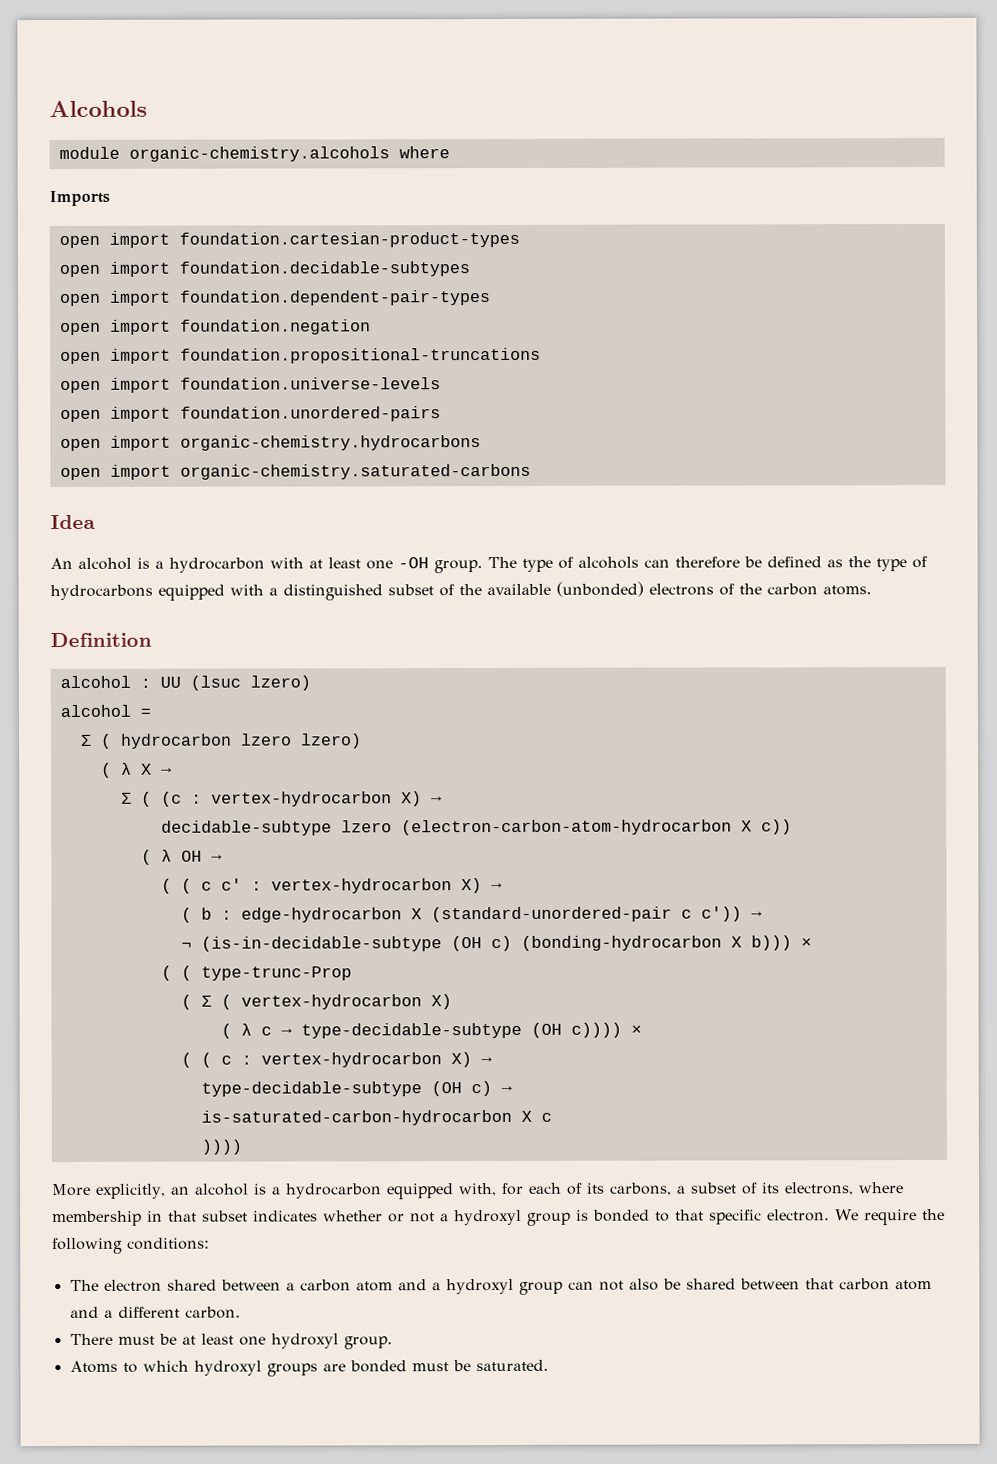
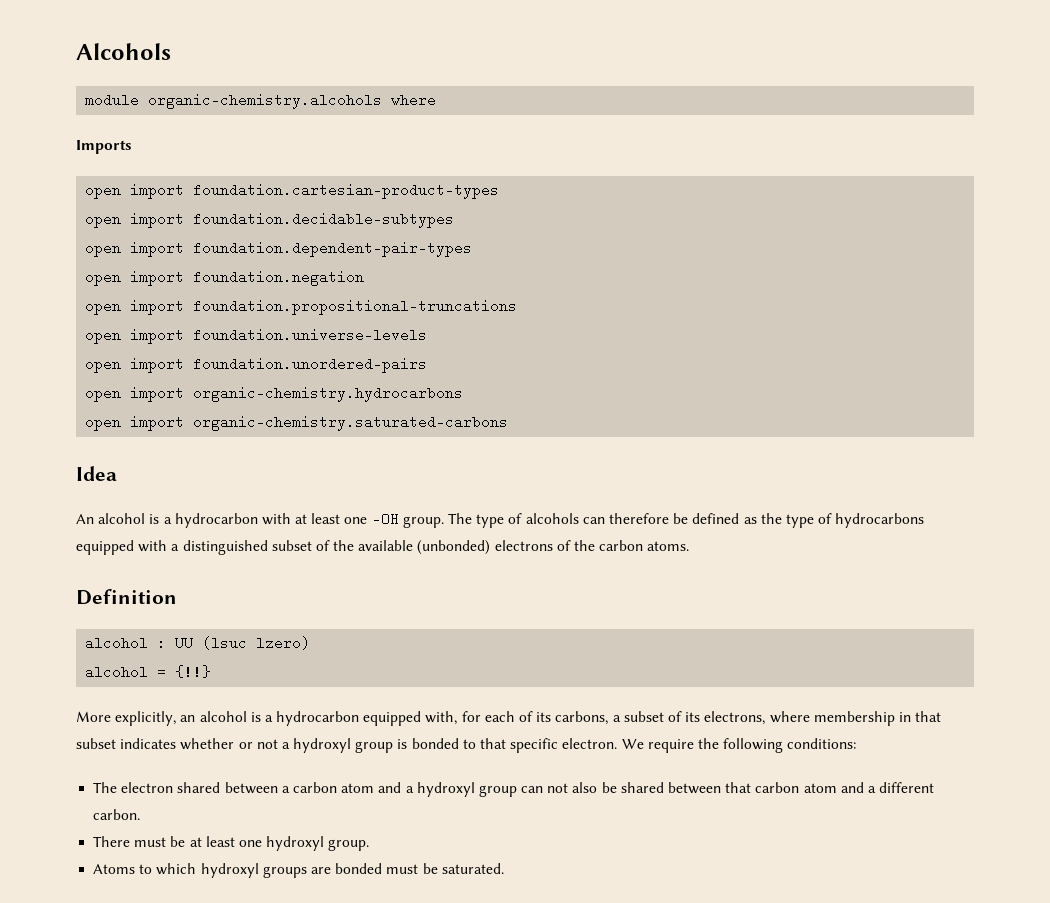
[80,733,362,749] [100,762,172,778] [120,791,442,807] [160,819,792,836] [140,849,222,865] [160,878,502,894] [180,906,762,923] [180,935,812,952] [160,965,352,981] [180,994,452,1010] [220,1022,642,1039] [180,1052,492,1068] [200,1081,512,1097] [200,1109,552,1126] [200,1139,242,1155] // Σ ( hydrocarbon lzero lzero) // ( λ X → // Σ ( (c : vertex-hydrocarbon X) → // decidable-subtype lzero (electron-carbon-atom-hydrocarbon X c)) // ( λ OH → // ( ( c c' : vertex-hydrocarbon X) → // ( b : edge-hydrocarbon X (standard-unordered-pair c c')) → // ¬ (is-in-decidable-subtype (OH c) (bonding-hydrocarbon X b))) × // ( ( type-trunc-Prop // ( Σ ( vertex-hydrocarbon X) // ( λ c → type-decidable-subtype (OH c)))) × // ( ( c : vertex-hydrocarbon X) → // type-decidable-subtype (OH c) → // is-saturated-carbon-hydrocarbon X c // )))) -> [175,665,212,679] {!!}

